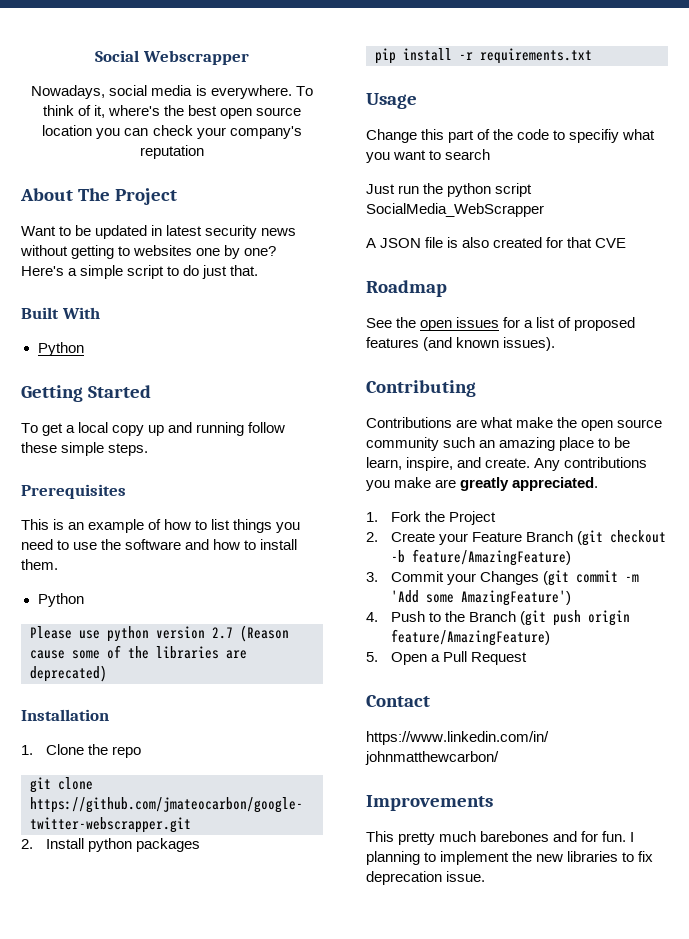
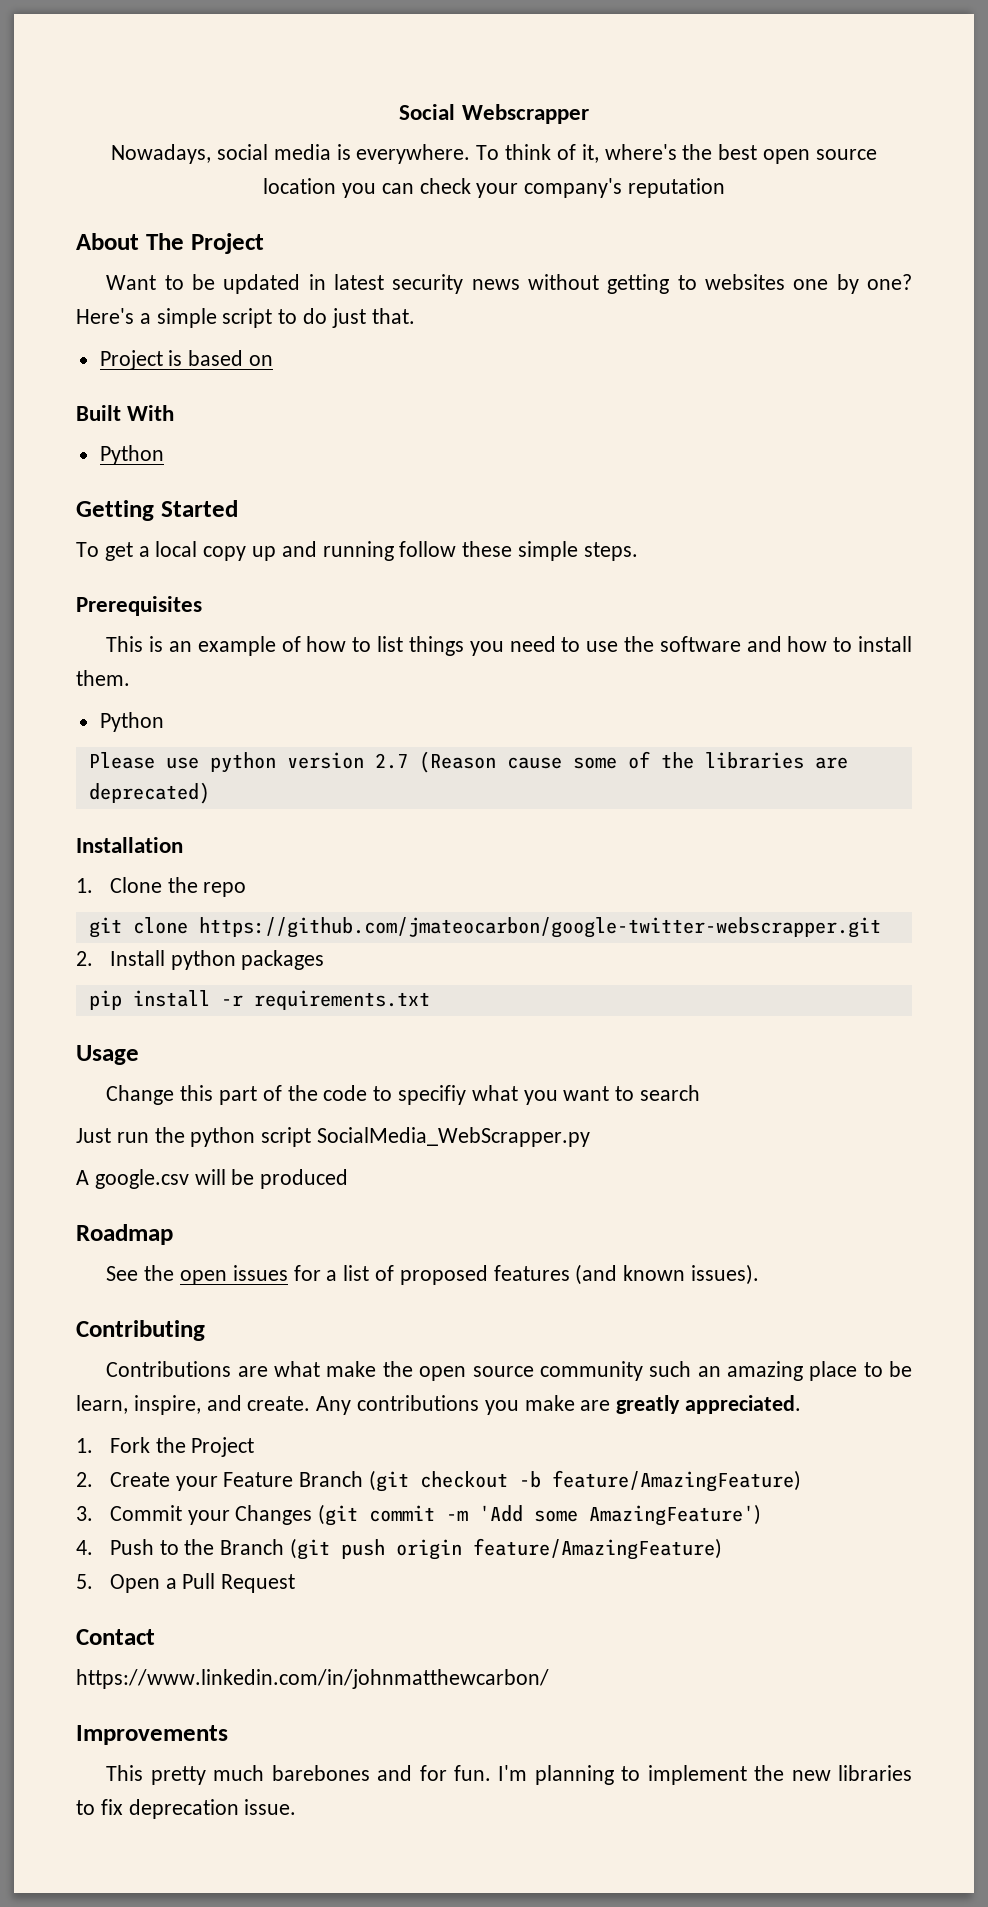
(259, 270) none -> [99,350,274,370] // Project is based on
[366,203,544,217] SocialMedia_WebScrapper -> [317,1127,591,1147] SocialMedia_WebScrapper.py
[380,237,627,248] JSON file is also created for that CVE -> [94,1169,349,1189] google.csv will be produced
[630,832,635,842] I -> [498,1765,528,1781] I'm

